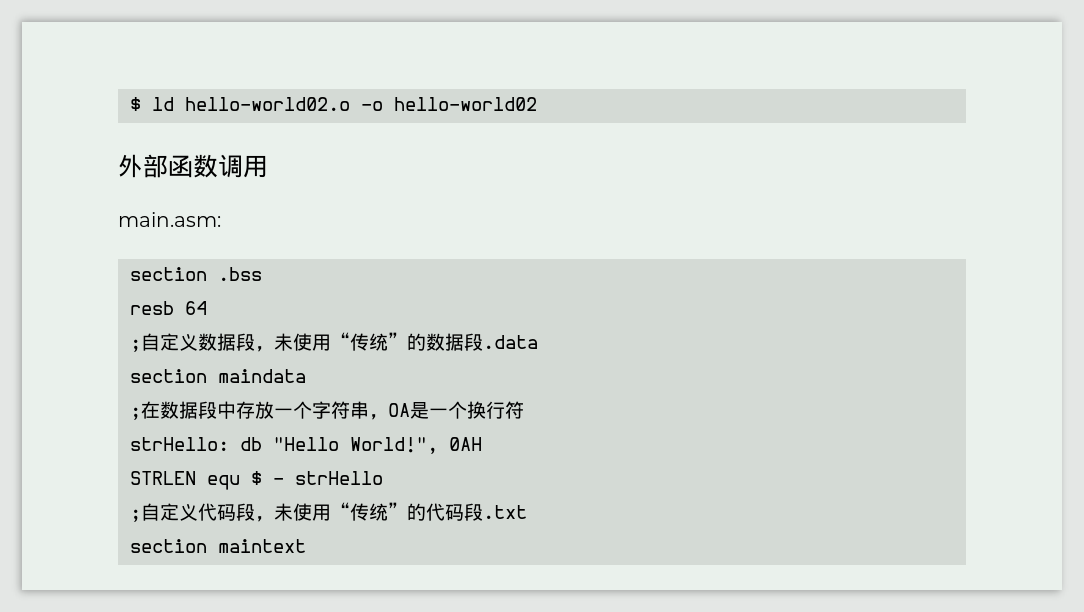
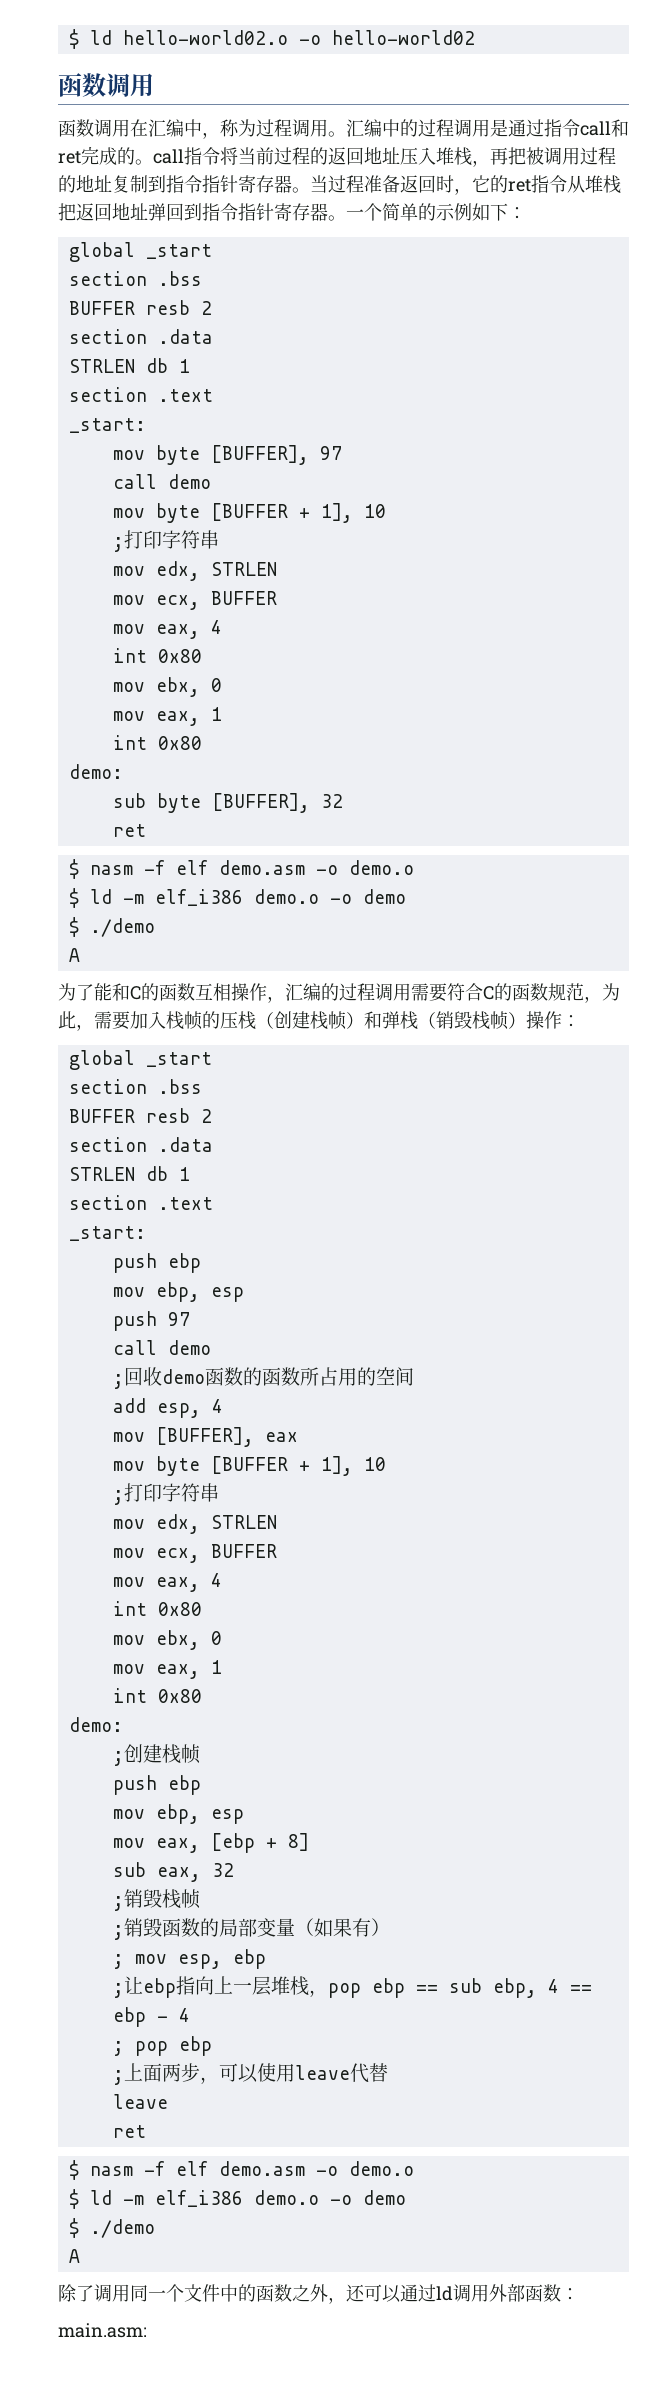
[118,154,168,178] 外部 -> (475, 37) none
[118,212,221,227] [130,267,262,281] [130,301,207,315] [130,332,538,352] [130,369,306,383] [130,401,524,420] [130,437,482,454] [130,471,383,490] [130,502,527,522] [130,539,306,553] main.asm: // section .bss // resb 64 // ;自定义数据段，未使用“传统”的数据段.data // section maindata // ;在数据段中存放一个字符串，OA是一个换行符 // strHello: db "Hello World!", 0AH // STRLEN equ $ - strHello // ;自定义代码段，未使用“传统”的代码段.txt // section maintext -> [58,119,629,139] [58,146,616,167] [58,175,621,195] [58,203,526,221] [68,242,212,262] [68,271,202,286] [68,300,212,315] [68,329,213,344] [68,358,190,373] [68,387,213,402] [68,418,146,433] [112,445,342,465] [112,474,211,489] [112,503,386,523] [112,530,219,552] [112,561,277,581] [112,591,277,610] [112,620,222,639] [112,648,202,663] [112,677,222,697] [112,707,222,726] [112,735,202,750] [68,764,123,779] [112,793,343,813] [112,824,146,837] [68,859,414,879] [68,888,406,908] [68,917,155,937] [68,948,80,962] [58,983,620,1003] [58,1011,580,1031] [68,1050,212,1070] [68,1079,202,1094] [68,1108,212,1123] [68,1137,213,1152] [68,1166,190,1181] [68,1195,213,1210] [68,1226,146,1241] [112,1253,201,1273] [112,1282,244,1302] [112,1311,190,1331] [112,1340,211,1355] [112,1367,414,1389] [112,1398,223,1418] [112,1427,298,1447] [112,1456,386,1476] [112,1483,219,1505] [112,1514,277,1534] [112,1544,277,1563] [112,1573,222,1592] [112,1601,202,1616] [112,1630,222,1650] [112,1660,222,1679] [112,1688,202,1703] [68,1717,123,1732] [112,1744,201,1766] [112,1775,201,1795] [112,1804,244,1824] [112,1833,309,1853] [112,1862,234,1882] [112,1889,201,1911] [112,1918,390,1940] [112,1949,266,1969] [112,1976,592,1998] [112,2007,190,2027] [112,2036,212,2056] [112,2063,388,2085] [112,2094,168,2109] [112,2125,146,2138] [68,2160,414,2180] [68,2189,406,2209] [68,2218,155,2238] [68,2249,80,2263] [58,2284,579,2304] [58,2323,147,2338] 函数调用在汇编中，称为过程调用。汇编中的过程调用是通过指令call和ret完成的。call指令将当前过程的返回地址压入堆栈，再把被调用过程的地址复制到指令指针寄存器。当过程准备返回时，它的ret指令从堆栈把返回地址弹回到指令指针寄存器。一个简单的示例如下： // global _start // section .bss // BUFFER resb 2 // section .data // STRLEN db 1 // section .text // _start: // mov byte [BUFFER], 97 // call demo // mov byte [BUFFER + 1], 10 // ;打印字符串 // mov edx, STRLEN // mov ecx, BUFFER // mov eax, 4 // int 0x80 // mov ebx, 0 // mov eax, 1 // int 0x80 // demo: // sub byte [BUFFER], 32 // ret // $ nasm -f elf demo.asm -o demo.o // $ ld -m elf_i386 demo.o -o demo // $ ./demo // A // 为了能和C的函数互相操作，汇编的过程调用需要符合C的函数规范，为此，需要加入栈帧的压栈（创建栈帧）和弹栈（销毁栈帧）操作： // global _start // section .bss // BUFFER resb 2 // section .data // STRLEN db 1 // section .text // _start: // push ebp // mov ebp, esp // push 97 // call demo // ;回收demo函数的函数所占用的空间 // add esp, 4 // mov [BUFFER], eax // mov byte [BUFFER + 1], 10 // ;打印字符串 // mov edx, STRLEN // mov ecx, BUFFER // mov eax, 4 // int 0x80 // mov ebx, 0 // mov eax, 1 // int 0x80 // demo: // ;创建栈帧 // push ebp // mov ebp, esp // mov eax, [ebp + 8] // sub eax, 32 // ;销毁栈帧 // ;销毁函数的局部变量（如果有） // ; mov esp, ebp // ;让ebp指向上一层堆栈，pop ebp == sub ebp, 4 == ebp - 4 // ; pop ebp // ;上面两步，可以使用leave代替 // leave // ret // $ nasm -f elf demo.asm -o demo.o // $ ld -m elf_i386 demo.o -o demo // $ ./demo // A // 除了调用同一个文件中的函数之外，还可以通过ld调用外部函数： // main.asm:

